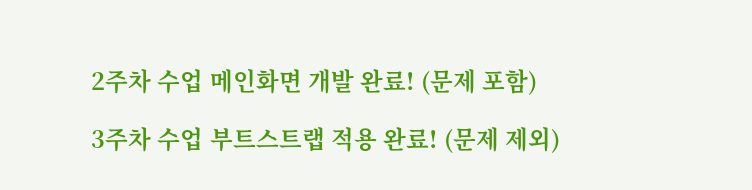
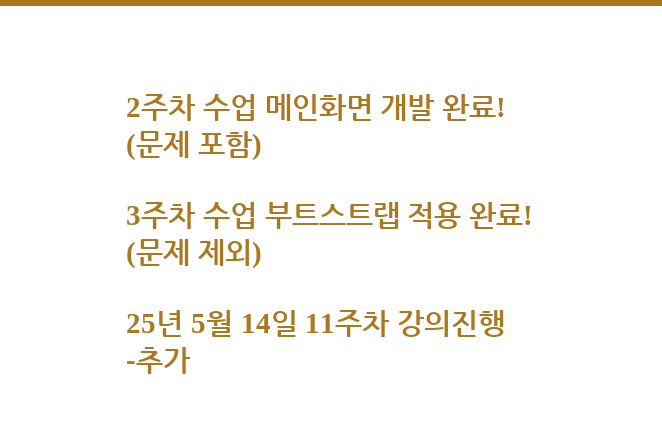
(561, 140) none -> [126,310,506,337] [126,347,191,374] // 25년 5월 14일 11주차 강의진행 -추가

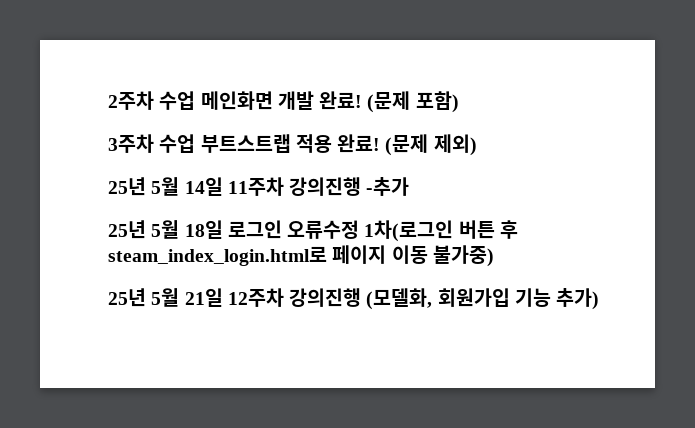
(191, 360) none -> [108,220,518,242] [108,245,494,267] [108,288,600,310] // 25년 5월 18일 로그인 오류수정 1차(로그인 버튼 후 steam_index_login.html로 페이지 이동 불가중) // 25년 5월 21일 12주차 강의진행 (모델화, 회원가입 기능 추가)

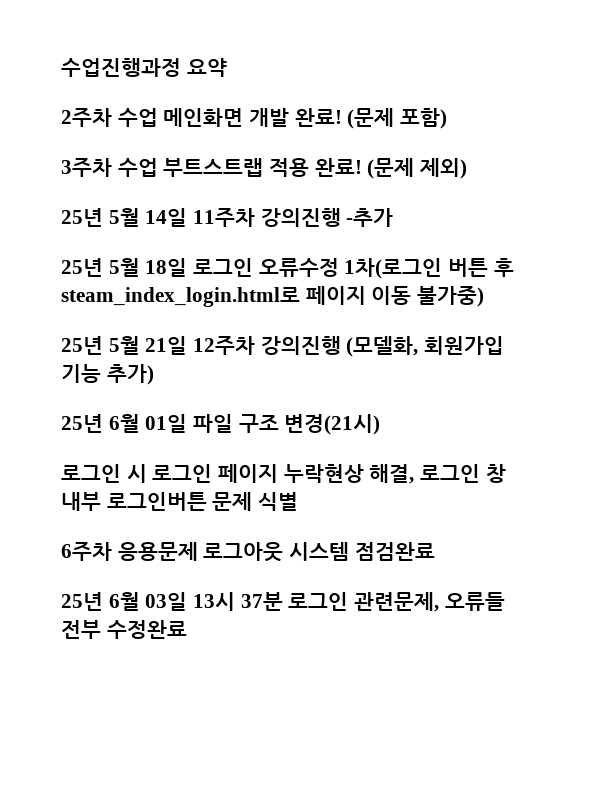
(108, 100) none -> [61,58,227,77] 수업진행과정 요약 //
(600, 299) none -> [61,414,381,435] [61,464,506,484] [61,492,299,511] [61,542,435,562] [61,592,505,612] [61,620,187,639] // 25년 6월 01일 파일 구조 변경(21시) // 로그인 시 로그인 페이지 누락현상 해결, 로그인 창 내부 로그인버튼 문제 식별 // 6주차 응용문제 로그아웃 시스템 점검완료 // 25년 6월 03일 13시 37분 로그인 관련문제, 오류들 전부 수정완료

